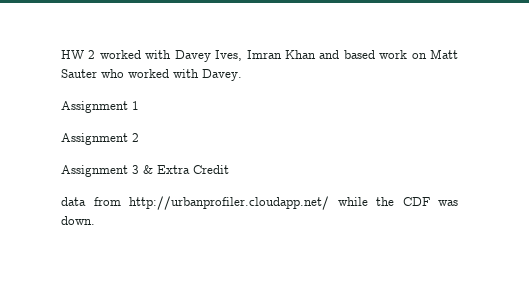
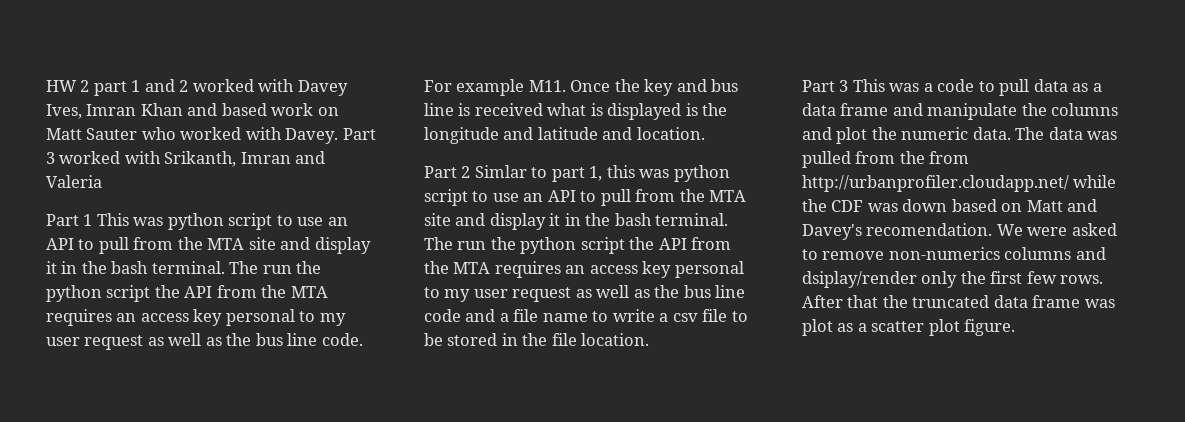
(96, 54) none -> [93,79,189,96] part 1 and 2
[61,101,139,113] [61,133,139,145] [61,165,229,177] [61,197,86,206] // Assignment 1 // Assignment 2 // Assignment 3 & Extra Credit // data -> [342,128,376,140] [46,151,326,167] [46,175,102,188] [46,213,348,230] [46,237,371,254] [46,261,322,274] [46,285,328,302] [46,309,346,326] [46,333,363,350] [424,79,739,96] [424,103,728,120] [424,127,705,144] [424,165,730,182] [424,189,747,206] [424,213,729,230] [424,237,732,254] [424,261,744,278] [424,285,746,302] [424,309,748,322] [424,333,650,346] [802,79,1102,96] [802,103,1119,120] [802,127,1118,144] [802,151,925,168] Part 3 worked with Srikanth, Imran and Valeria // Part 1 This was python script to use an API to pull from the MTA site and display it in the bash terminal. The run the python script the API from the MTA requires an access key personal to my user request as well as the bus line code. For example M11. Once the key and bus line is received what is displayed is the longitude and latitude and location. // Part 2 Simlar to part 1, this was python script to use an API to pull from the MTA site and display it in the bash terminal. The run the python script the API from the MTA requires an access key personal to my user request as well as the bus line code and a file name to write a csv file to be stored in the file location. // Part 3 This was a code to pull data as a data frame and manipulate the columns and plot the numeric data. The data was pulled from the
[61,216,95,225] down. -> [902,199,1098,212] [802,223,1117,240] [802,247,1106,260] [802,271,1104,288] [802,295,1115,308] [802,319,1016,336] down based on Matt and Davey's recomendation. We were asked to remove non-numerics columns and dsiplay/render only the first few rows. After that the truncated data frame was plot as a scatter plot figure.

